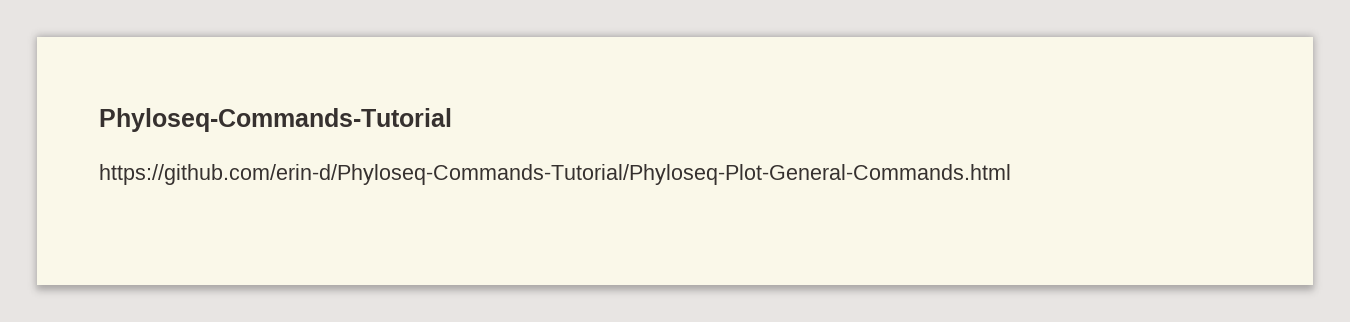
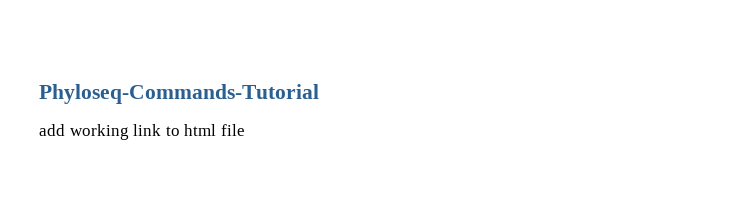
[99,164,1011,185] https://github.com/erin-d/Phyloseq-Commands-Tutorial/Phyloseq-Plot-General-Commands.html -> [39,124,245,140] add working link to html file

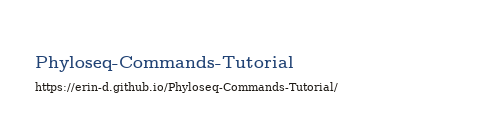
[39,124,245,140] add working link to html file -> [35,82,338,93] https://erin-d.github.io/Phyloseq-Commands-Tutorial/

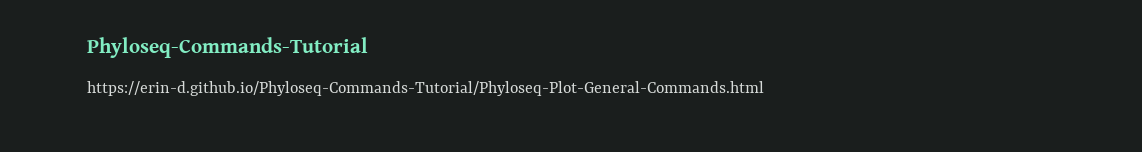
[35,82,338,93] https://erin-d.github.io/Phyloseq-Commands-Tutorial/ -> [87,81,764,96] https://erin-d.github.io/Phyloseq-Commands-Tutorial/Phyloseq-Plot-General-Commands.html

